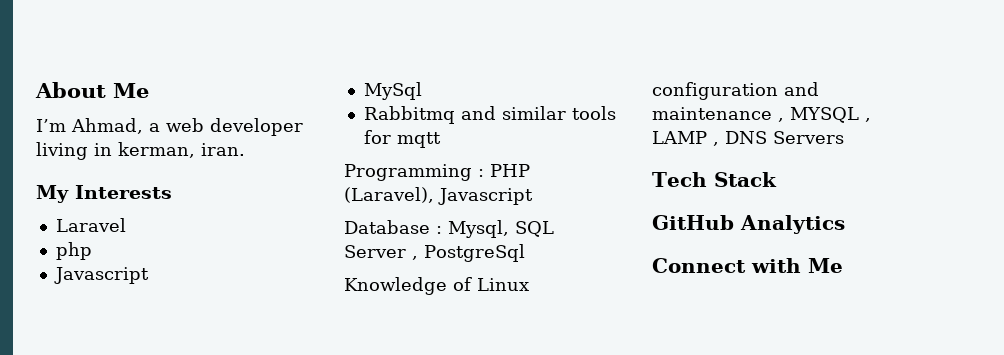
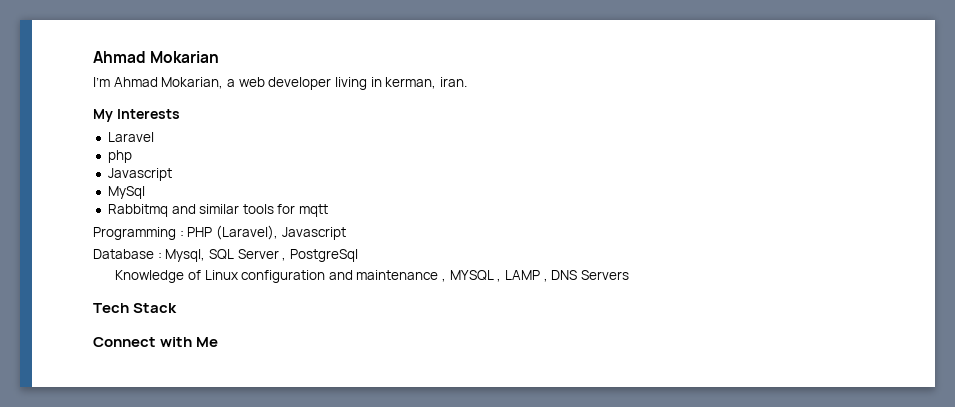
[35,82,149,98] About Me -> [93,51,220,63] Ahmad Mokarian
[71,118,143,134] Ahmad, -> [113,77,224,89] Ahmad Mokarian,
[652,215,845,234] // GitHub Analytics -> (178, 308) none

